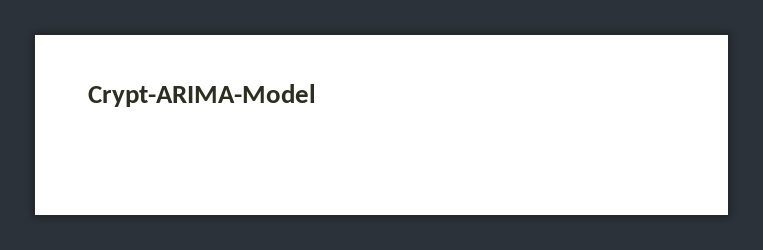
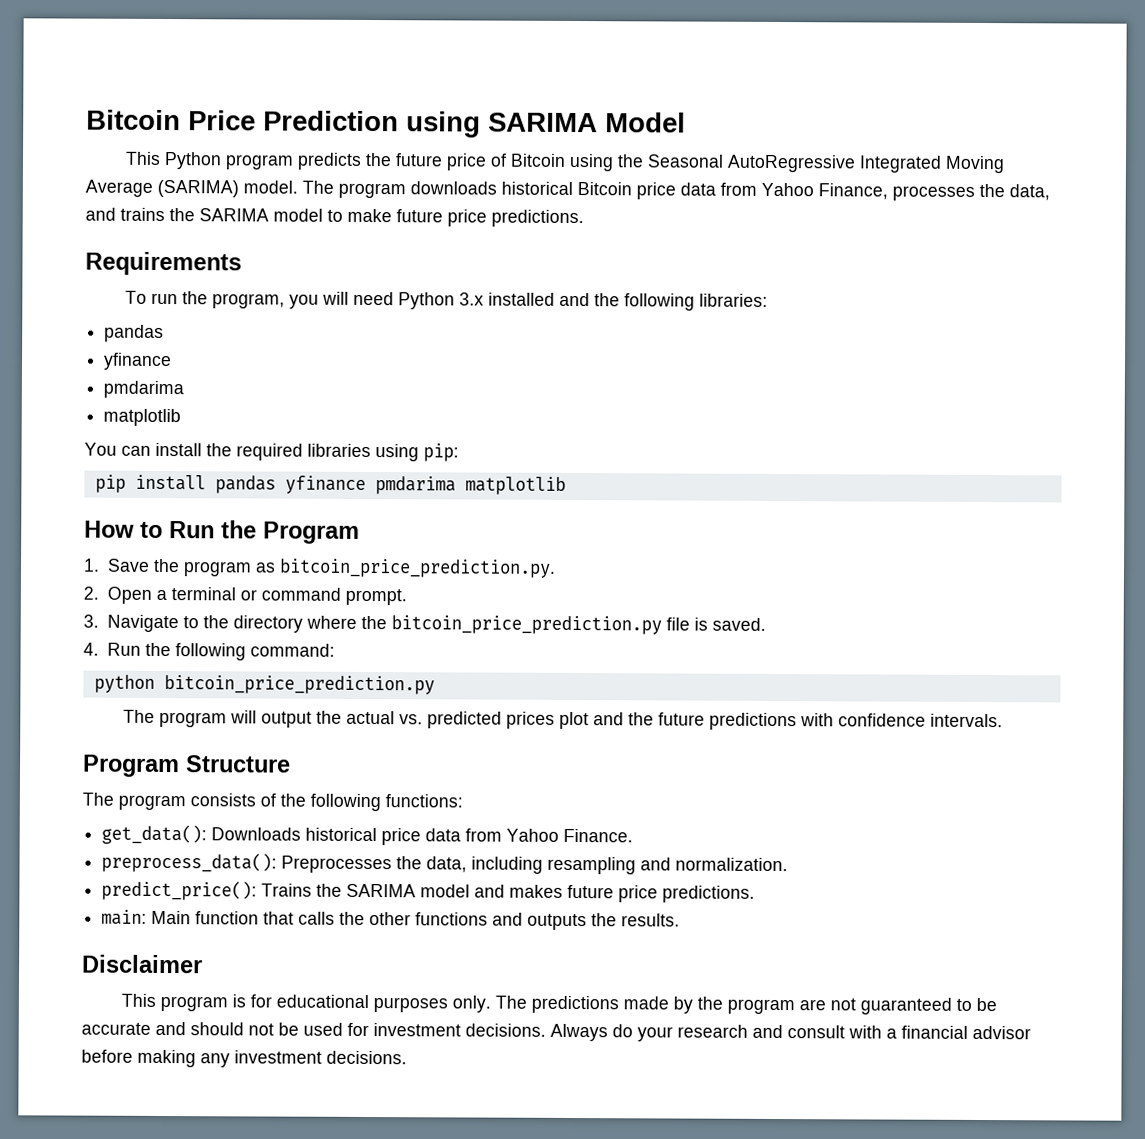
[88,84,316,107] Crypt-ARIMA-Model -> [86,109,686,138] [124,151,1005,174] [85,179,1050,201] [85,207,584,228] [85,251,242,276] [124,290,768,311] [104,324,165,343] [103,352,173,371] [103,380,185,399] [103,408,182,427] [84,442,459,462] [94,474,566,495] [84,520,360,544] [83,558,556,578] [83,586,407,606] [83,614,766,635] [83,642,335,661] [93,674,435,695] [122,709,1003,731] [82,754,291,778] [82,792,463,812] [101,824,634,846] [101,852,789,875] [101,880,756,903] [101,909,681,931] [82,954,203,974] [120,993,997,1015] [81,1021,1031,1042] [81,1049,407,1068] Bitcoin Price Prediction using SARIMA Model // This Python program predicts the future price of Bitcoin using the Seasonal AutoRegressive Integrated Moving Average (SARIMA) model. The program downloads historical Bitcoin price data from Yahoo Finance, processes the data, and trains the SARIMA model to make future price predictions. // Requirements // To run the program, you will need Python 3.x installed and the following libraries: // pandas // yfinance // pmdarima // matplotlib // You can install the required libraries using pip: // pip install pandas yfinance pmdarima matplotlib // How to Run the Program // 1. Save the program as bitcoin_price_prediction.py. // 2. Open a terminal or command prompt. // 3. Navigate to the directory where the bitcoin_price_prediction.py file is saved. // 4. Run the following command: // python bitcoin_price_prediction.py // The program will output the actual vs. predicted prices plot and the future predictions with confidence intervals. // Program Structure // The program consists of the following functions: // get_data(): Downloads historical price data from Yahoo Finance. // preprocess_data(): Preprocesses the data, including resampling and normalization. // predict_price(): Trains the SARIMA model and makes future price predictions. // main: Main function that calls the other functions and outputs the results. // Disclaimer // This program is for educational purposes only. The predictions made by the program are not guaranteed to be accurate and should not be used for investment decisions. Always do your research and consult with a financial advisor before making any investment decisions.

